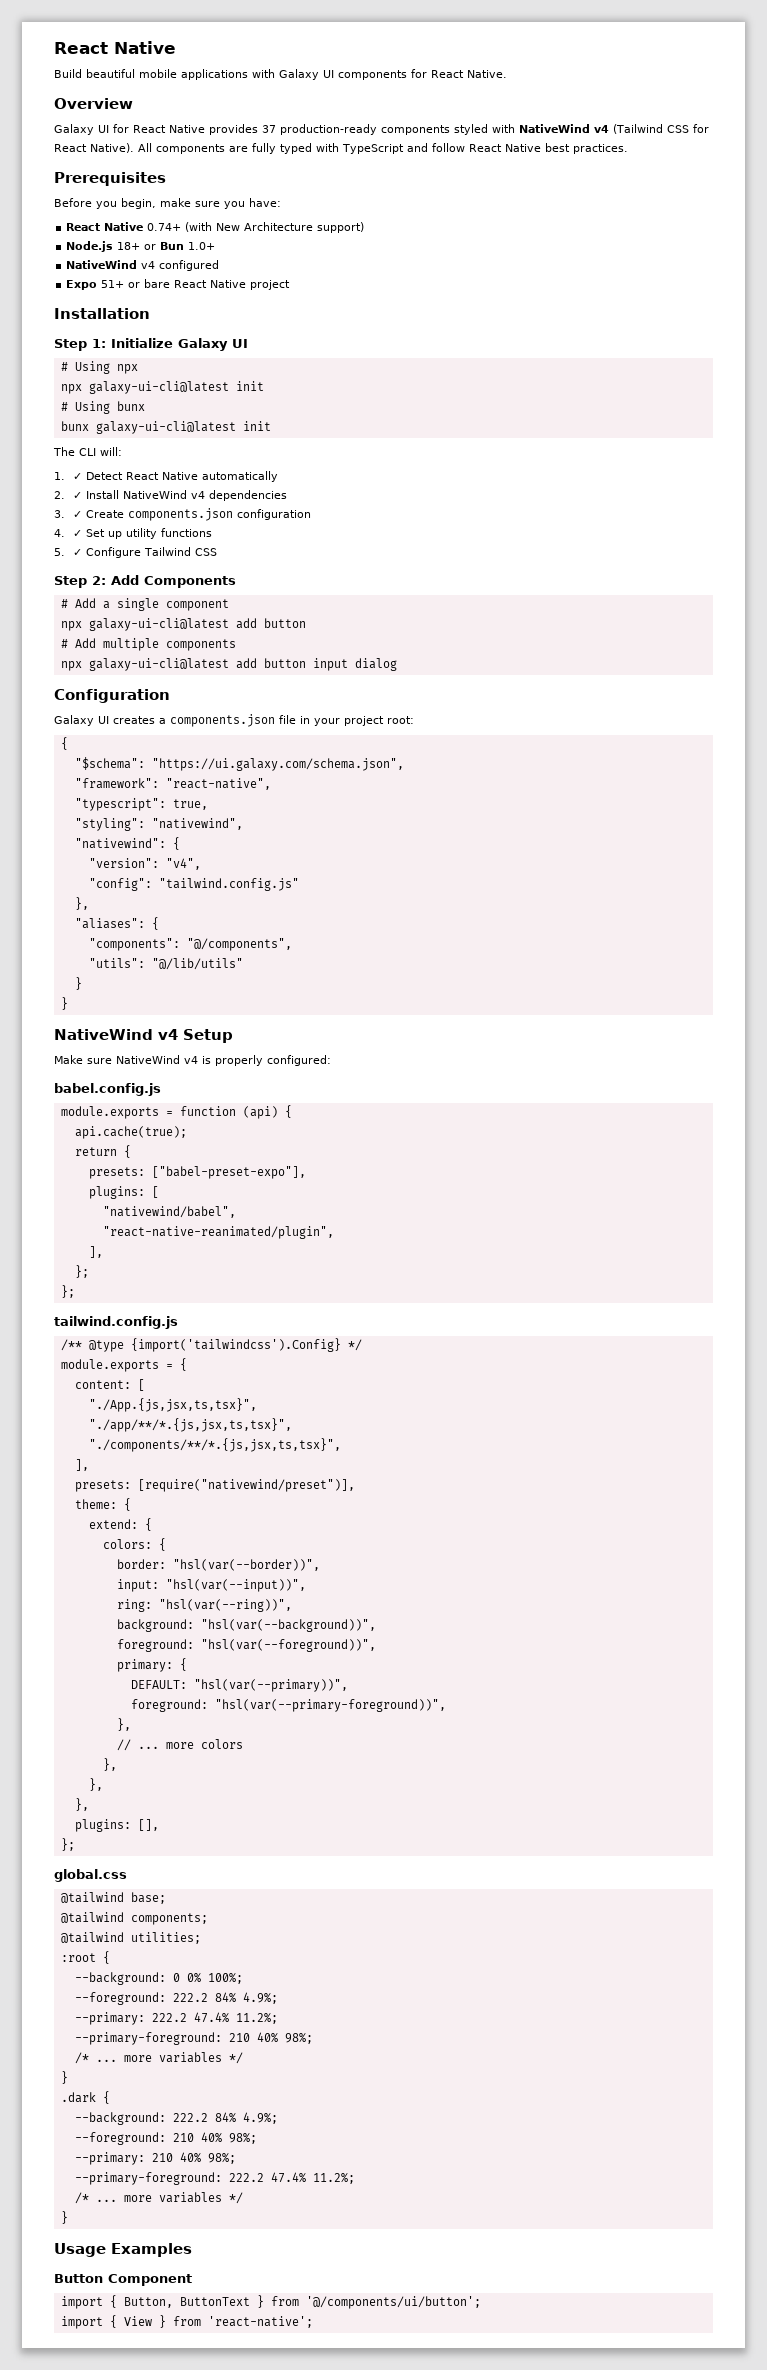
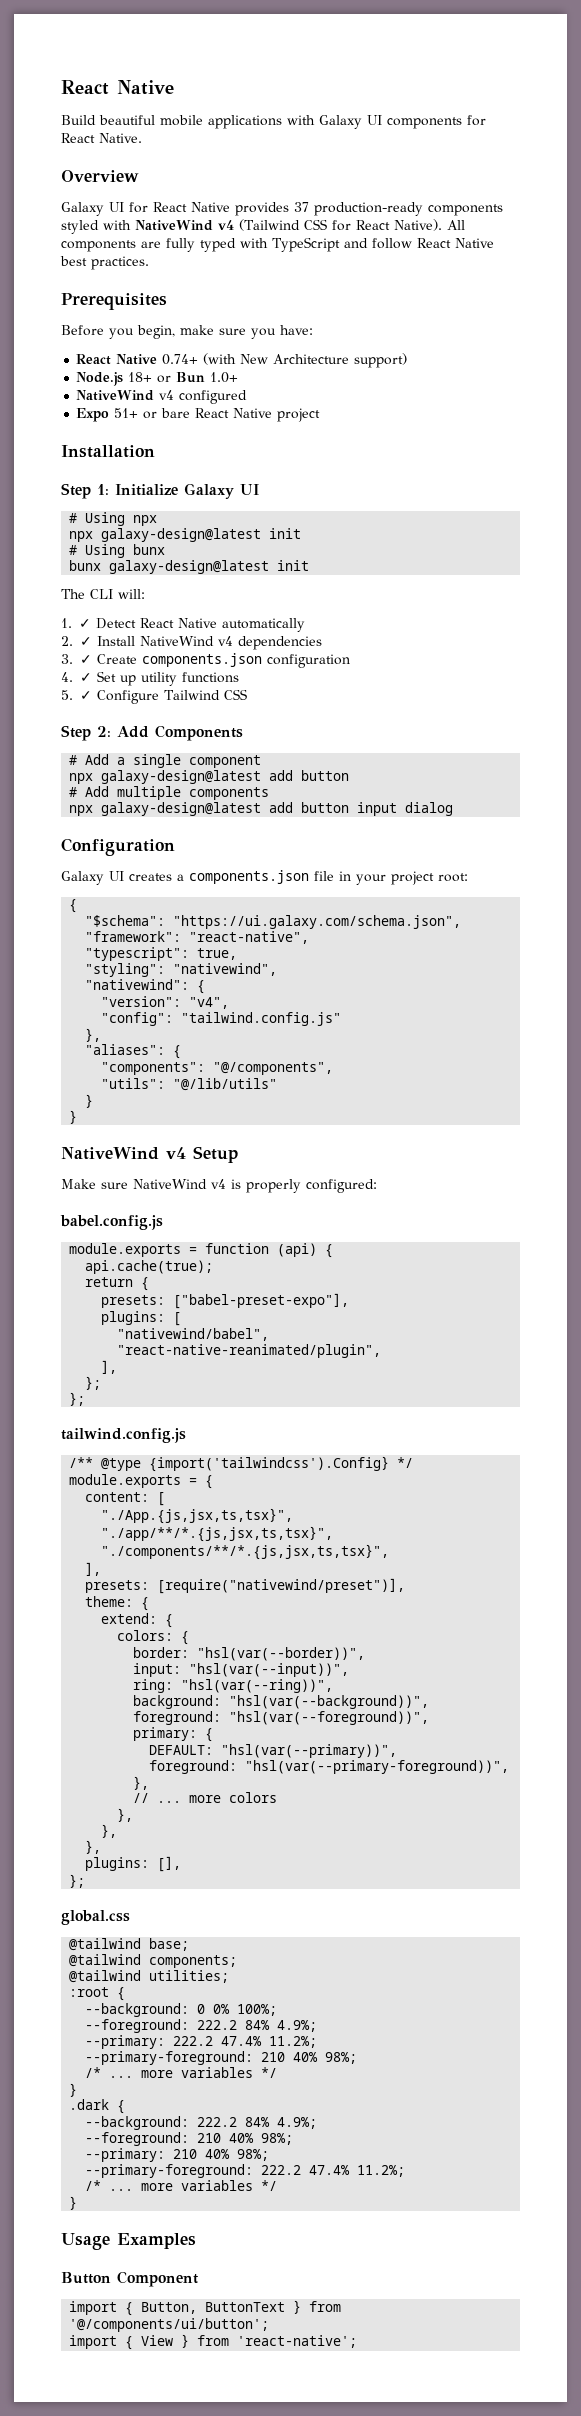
[88,381,229,394] galaxy-ui-cli@latest -> [101,528,262,542] galaxy-design@latest
[95,421,236,434] galaxy-ui-cli@latest -> [109,560,270,574] galaxy-design@latest
[88,618,229,631] galaxy-ui-cli@latest -> [101,770,262,784] galaxy-design@latest
[88,658,229,671] galaxy-ui-cli@latest -> [101,802,262,816] galaxy-design@latest

